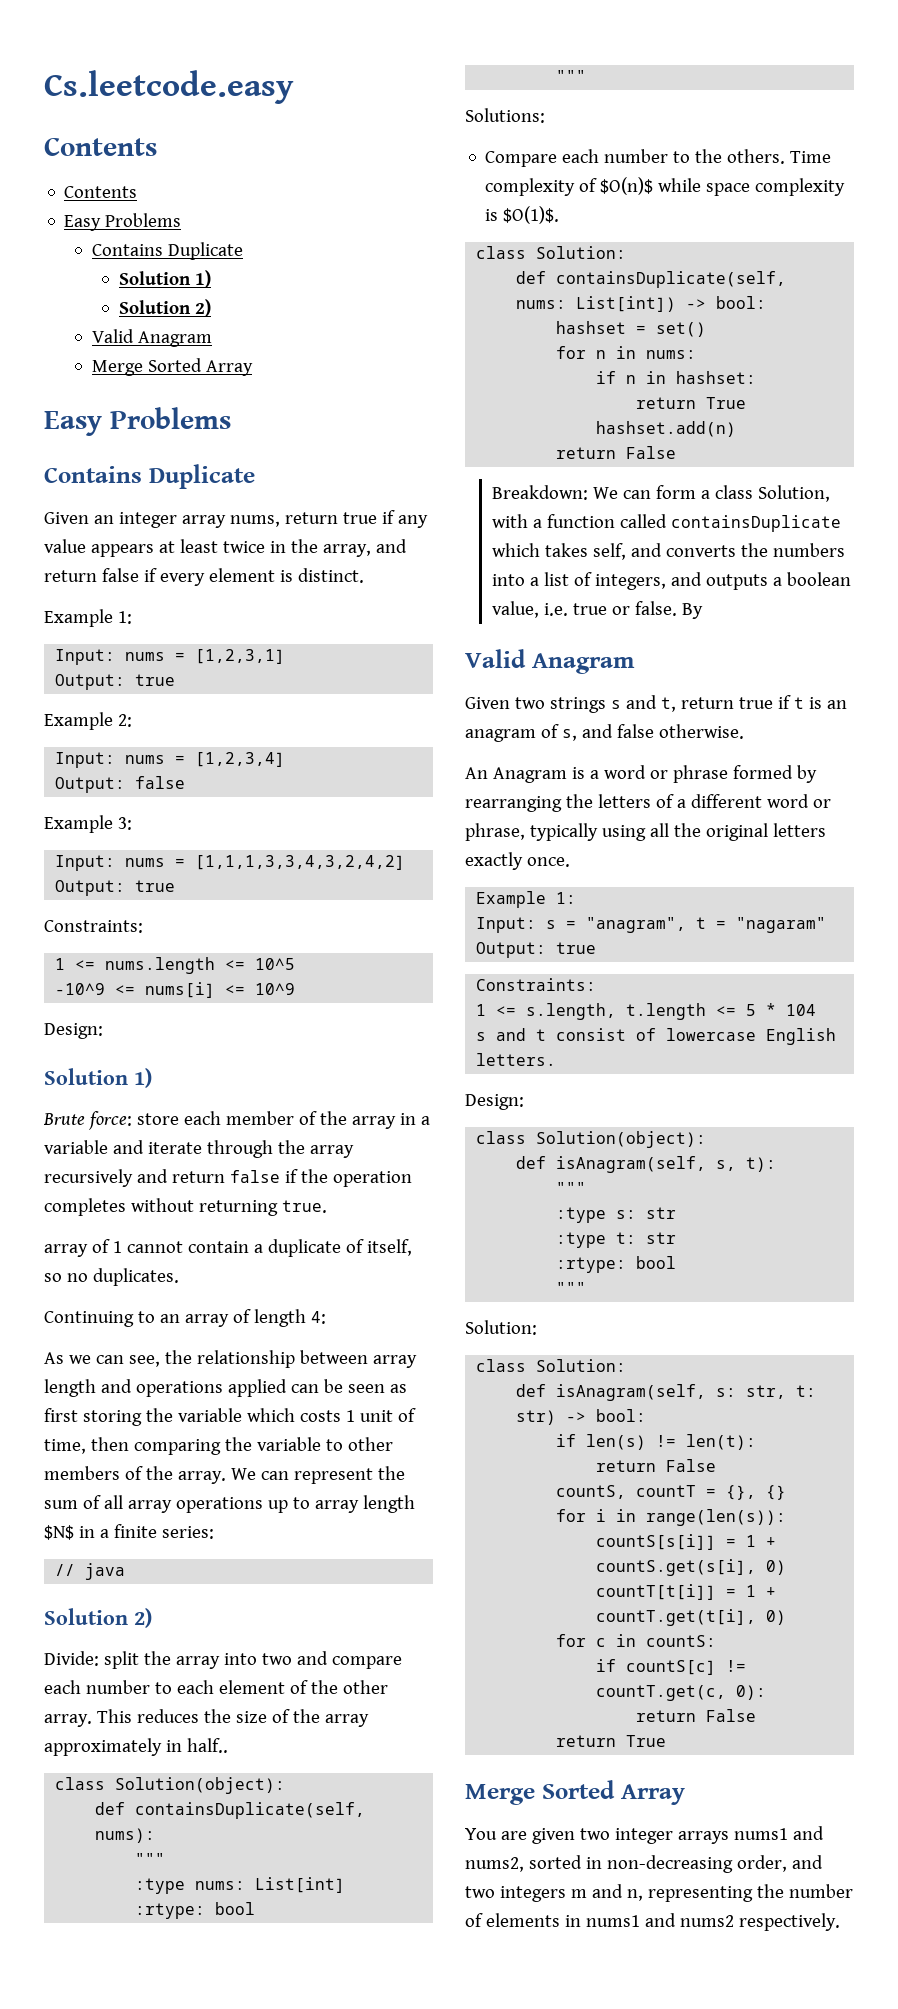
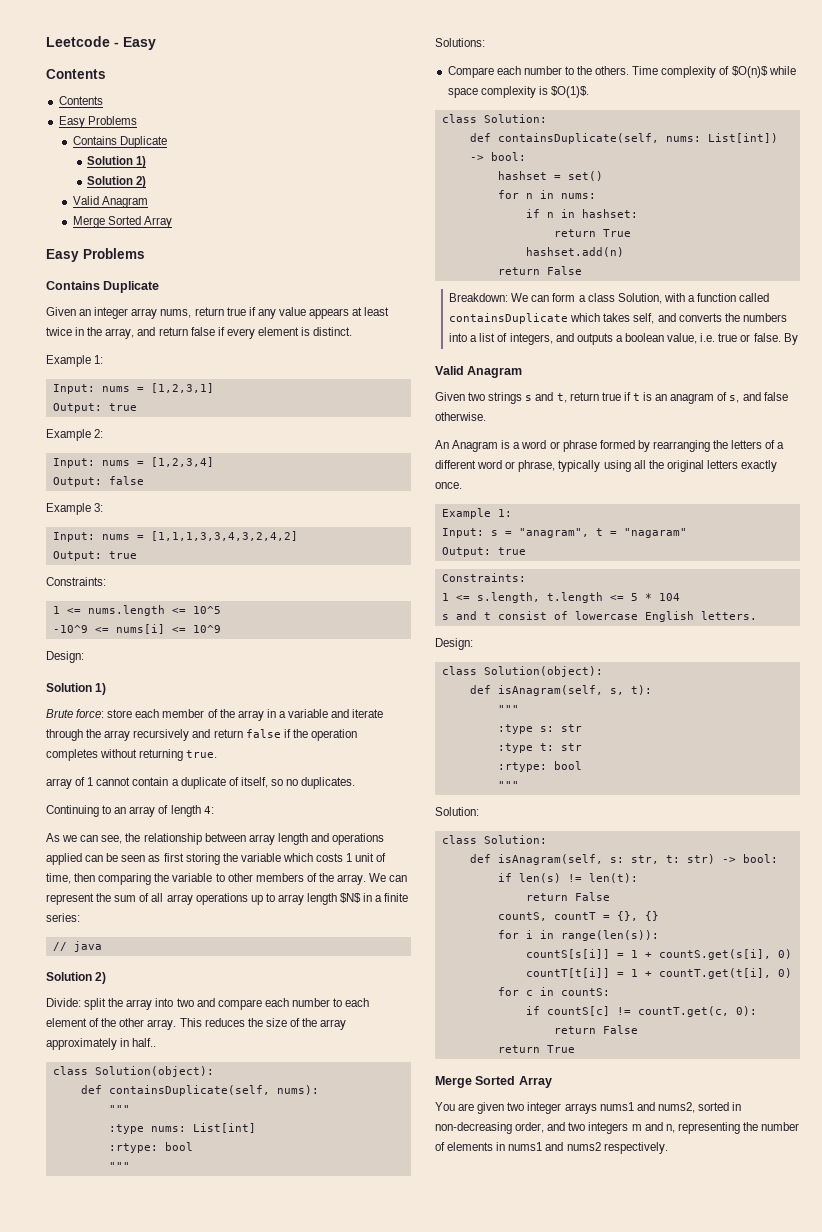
[44,70,294,104] Cs.leetcode.easy -> [46,36,156,50] Leetcode - Easy

